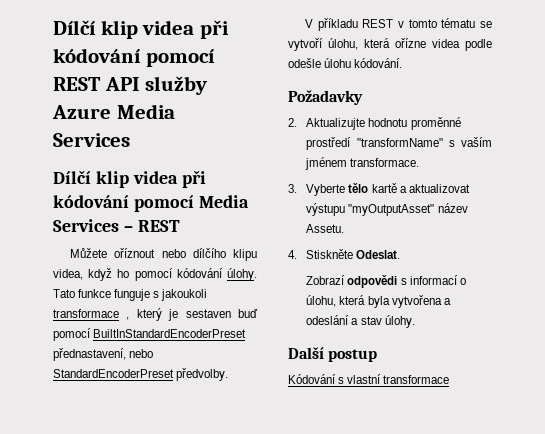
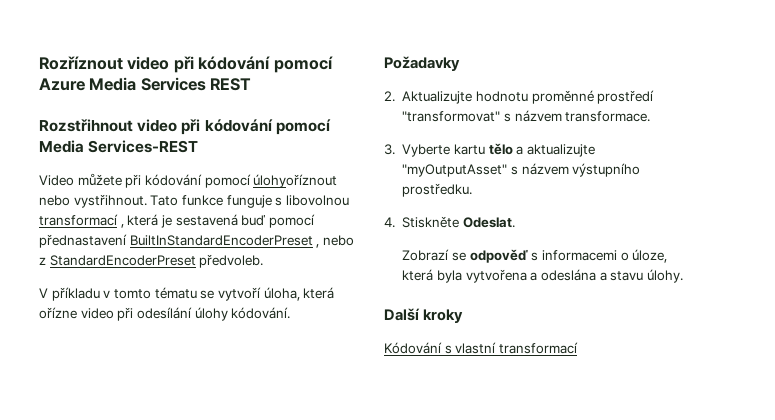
[53,20,230,39] [53,48,215,67] [53,76,208,95] Dílčí klip videa při kódování pomocí REST API služby -> [39,56,333,73] Rozříznout video při kódování pomocí
[53,170,178,188] // Dílčí klip videa -> [210,78,252,91] [39,119,178,132] REST // Rozstřihnout video
[53,219,180,232] [70,248,257,261] [53,268,257,281] [53,289,208,301] [53,308,258,321] [53,328,247,341] [53,348,154,361] [53,368,229,381] Services – REST // Můžete oříznout nebo dílčího klipu videa, když ho pomocí kódování úlohy. Tato funkce funguje s jakoukoli transformace , který je sestaven buď pomocí BuiltInStandardEncoderPreset přednastavení, nebo StandardEncoderPreset předvolby. -> [88,140,199,153] [39,173,338,188] [39,194,349,208] [39,214,315,228] [39,234,354,248] [39,254,264,268] Services-REST // Video můžete při kódování pomocí úlohyoříznout nebo vystřihnout. Tato funkce funguje s libovolnou transformací , která je sestavená buď pomocí přednastavení BuiltInStandardEncoderPreset , nebo z StandardEncoderPreset předvoleb.
[362,19,394,28] REST -> (100, 294) none
[328,38,358,50] úlohu, -> [263,287,300,301] úloha,
[432,39,492,51] [288,58,352,68] videa podle odešle úlohu -> [80,307,228,321] video při odesílání úlohy
[356,137,492,147] [305,157,348,170] "transformName" s vaším jménem -> [402,110,562,122] "transformovat" s názvem
[348,183,470,193] [306,203,468,216] [306,224,345,233] [288,249,401,259] [306,275,466,288] [306,295,337,307] tělo kartě a aktualizovat výstupu "myOutputAsset" název Assetu. // 4. Stiskněte Odeslat. // Zobrazí odpovědi s informací o úlohu, -> [454,143,595,157] [402,163,641,177] [402,183,473,197] [384,216,516,228] [402,249,668,263] kartu tělo a aktualizujte "myOutputAsset" s názvem výstupního prostředku. // 4. Stiskněte Odeslat. // Zobrazí se odpověď s informacemi o úloze,
[306,315,382,325] odeslání a stav -> [540,269,644,281] odeslána a stavu
[328,349,378,362] postup -> [423,309,464,323] kroky
[383,375,450,384] transformace -> [498,342,578,354] transformací

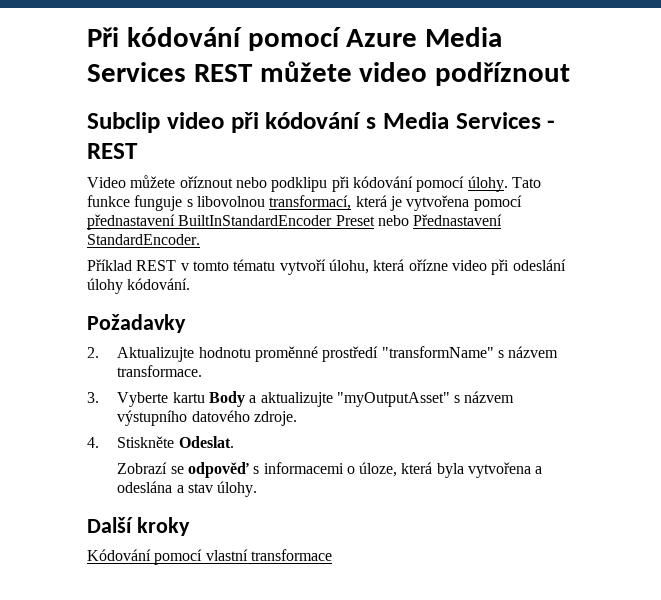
[39,56,194,73] Rozříznout video při -> [87,27,119,47] Při
[39,119,331,135] [39,140,199,153] [39,173,338,188] [39,194,147,208] // Rozstřihnout video při kódování pomocí Media Services-REST // Video můžete při kódování pomocí úlohyoříznout nebo vystřihnout. -> [259,61,571,86] [87,112,556,133] [87,143,138,159] [87,175,508,192] můžete video podříznout // Subclip video při kódování s Media Services - REST // Video můžete oříznout nebo podklipu při kódování pomocí úlohy.
[39,214,315,228] [39,234,354,248] [39,254,264,268] [39,287,300,301] transformací , která je sestavená buď pomocí přednastavení BuiltInStandardEncoderPreset , nebo z StandardEncoderPreset předvoleb. // V příkladu v tomto tématu se vytvoří úloha, -> [269,195,522,211] [87,214,503,230] [87,234,200,245] [87,259,369,275] transformací, která je vytvořena pomocí přednastavení BuiltInStandardEncoder Preset nebo Přednastavení StandardEncoder. // Příklad REST v tomto tématu vytvoří úlohu,
[136,307,192,319] odesílání -> [512,259,566,271] odeslání
[402,111,501,122] "transformovat" -> [381,346,494,358] "transformName"
[488,143,513,155] tělo -> [208,391,245,407] Body
[402,183,473,197] prostředku. -> [191,410,297,426] datového zdroje.
[610,271,644,281] stavu -> [187,483,213,493] stav
[444,342,578,354] s vlastní transformací -> [154,549,332,565] pomocí vlastní transformace

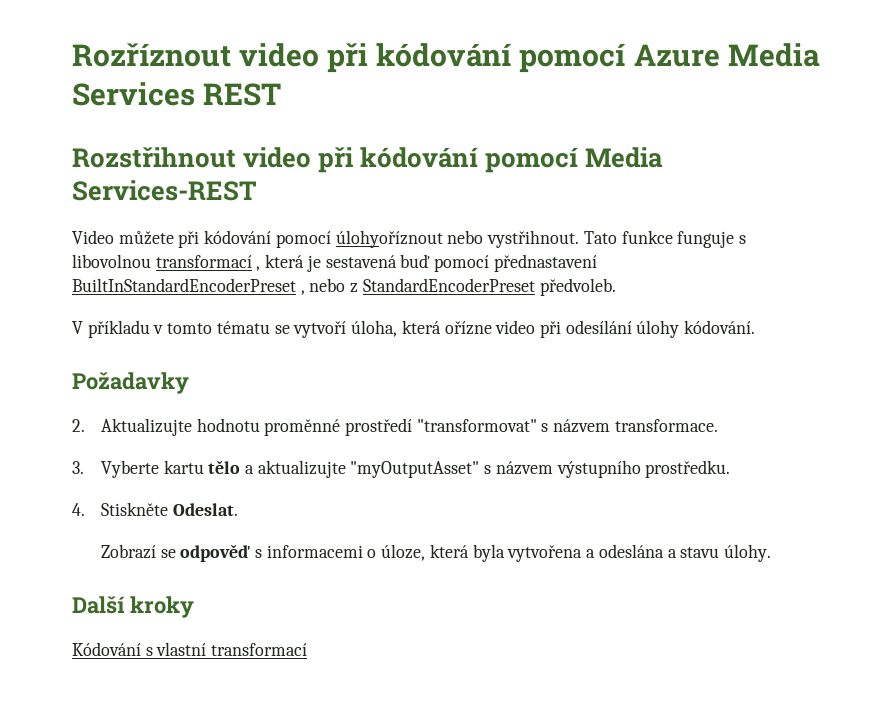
[87,27,119,47] Při -> [72,43,369,73] Rozříznout video při
[259,61,571,86] [87,112,556,133] [87,143,138,159] [87,175,508,192] můžete video podříznout // Subclip video při kódování s Media Services - REST // Video můžete oříznout nebo podklipu při kódování pomocí úlohy. -> [72,147,664,173] [72,180,256,201] [72,230,580,248] // Rozstřihnout video při kódování pomocí Media Services-REST // Video můžete při kódování pomocí úlohyoříznout nebo vystřihnout.
[269,195,522,211] [87,214,503,230] [87,234,200,245] [87,259,369,275] transformací, která je vytvořena pomocí přednastavení BuiltInStandardEncoder Preset nebo Přednastavení StandardEncoder. // Příklad REST v tomto tématu vytvoří úlohu, -> [155,254,597,272] [72,278,616,296] [72,320,398,338] transformací , která je sestavená buď pomocí přednastavení BuiltInStandardEncoderPreset , nebo z StandardEncoderPreset předvoleb. // V příkladu v tomto tématu se vytvoří úloha,
[512,259,566,271] odeslání -> [565,320,632,334] odesílání
[381,346,494,358] "transformName" -> [416,419,537,432] "transformovat"
[208,391,245,407] Body -> [208,460,241,474] tělo
[191,410,297,426] datového zdroje. -> [645,460,731,478] prostředku.
[187,483,213,493] stav -> [680,547,720,558] stavu
[154,549,332,565] pomocí vlastní transformace -> [145,642,308,656] s vlastní transformací

